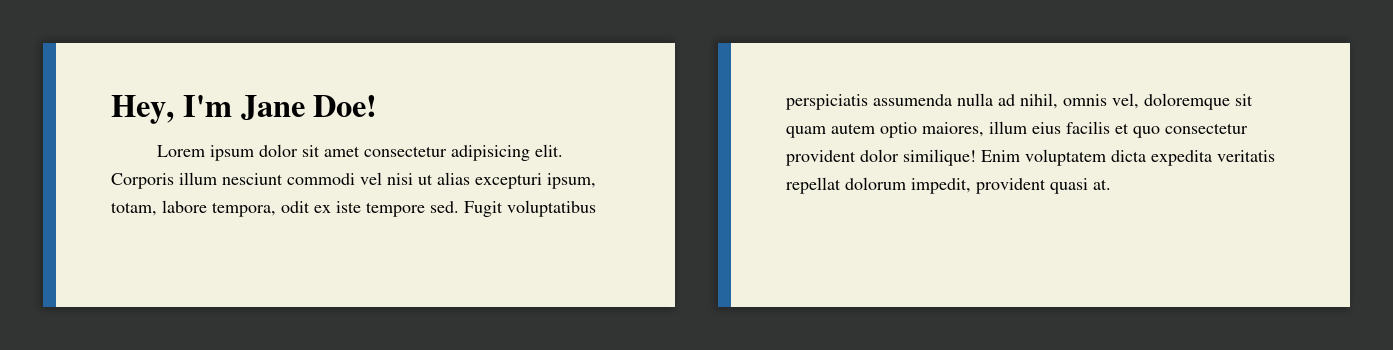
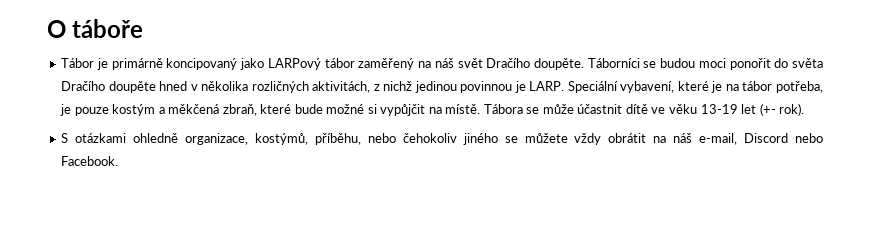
[111,95,378,124] [157,144,564,161] [111,172,596,189] [111,200,596,217] [786,93,1253,110] [786,121,1248,138] [786,149,1275,166] [786,177,1111,194] Hey, I'm Jane Doe! // Lorem ipsum dolor sit amet consectetur adipisicing elit. Corporis illum nesciunt commodi vel nisi ut alias excepturi ipsum, totam, labore tempora, odit ex iste tempore sed. Fugit voluptatibus perspiciatis assumenda nulla ad nihil, omnis vel, doloremque sit quam autem optio maiores, illum eius facilis et quo consectetur provident dolor similique! Enim voluptatem dicta expedita veritatis repellat dolorum impedit, provident quasi at. -> [47,19,144,38] [61,58,823,70] [61,81,823,93] [60,103,805,116] [61,133,823,145] [61,156,119,166] O táboře // Tábor je primárně koncipovaný jako LARPový tábor zaměřený na náš svět Dračího doupěte. Táborníci se budou moci ponořit do světa Dračího doupěte hned v několika rozličných aktivitách, z nichž jedinou povinnou je LARP. Speciální vybavení, které je na tábor potřeba, je pouze kostým a měkčená zbraň, které bude možné si vypůjčit na místě. Tábora se může účastnit dítě ve věku 13-19 let (+- rok). // S otázkami ohledně organizace, kostýmů, příběhu, nebo čehokoliv jiného se můžete vždy obrátit na náš e-mail, Discord nebo Facebook.

